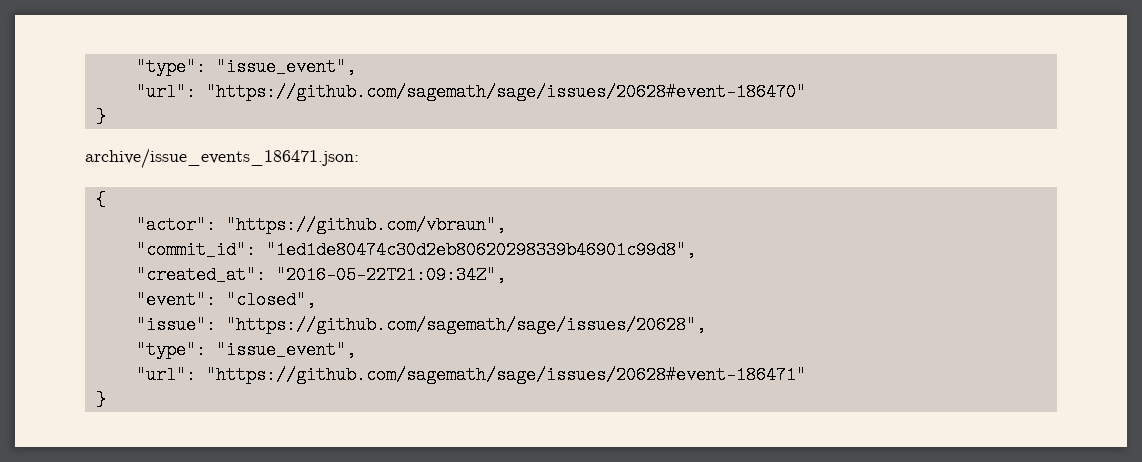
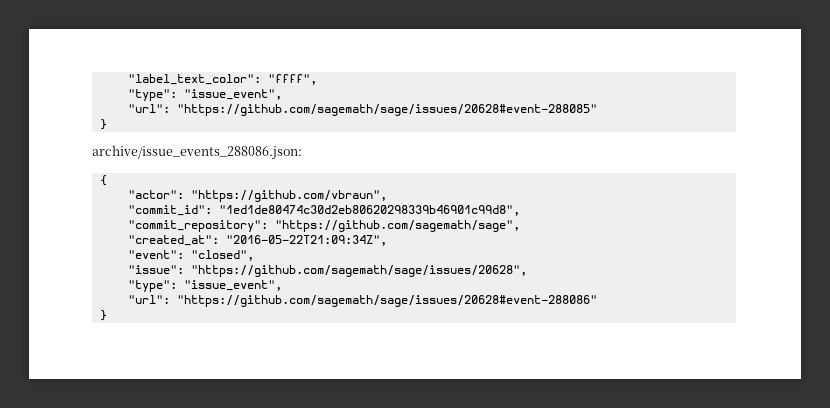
[135,58,356,76] [135,83,806,101] "type": "issue_event", // "url": "https://github.com/sagemath/sage/issues/20628#event-186470" -> [127,74,317,85] [127,89,282,101] [127,104,597,116] "label_text_color": "ffff", // "type": "issue_event", // "url": "https://github.com/sagemath/sage/issues/20628#event-288085"
[85,148,359,169] archive/issue_events_186471.json: -> [92,145,302,160] archive/issue_events_288086.json:
(696, 250) none -> [127,220,520,232] // "commit_repository": "https://github.com/sagemath/sage",
[205,366,806,384] "https://github.com/sagemath/sage/issues/20628#event-186471" -> [176,295,597,307] "https://github.com/sagemath/sage/issues/20628#event-288086"

